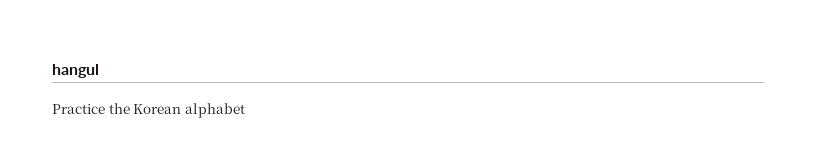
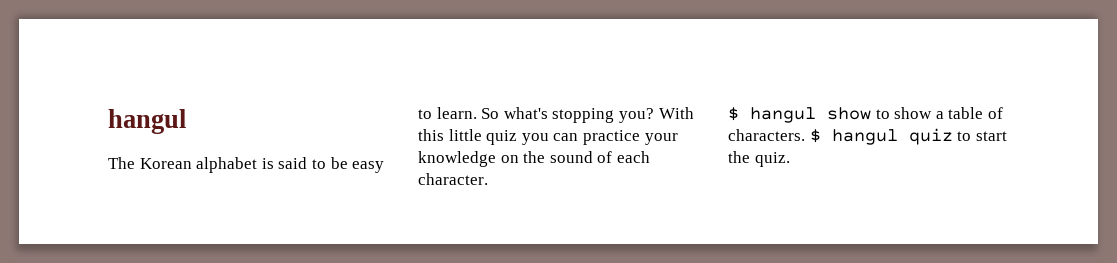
[52,103,245,118] Practice the Korean alphabet -> [108,157,385,173] [418,107,694,123] [418,129,678,145] [418,151,650,167] [418,173,488,185] [728,107,1003,123] [728,128,1007,145] [728,151,790,167] The Korean alphabet is said to be easy to learn. So what's stopping you? With this little quiz you can practice your knowledge on the sound of each character. // $ hangul show to show a table of characters. $ hangul quiz to start the quiz.

